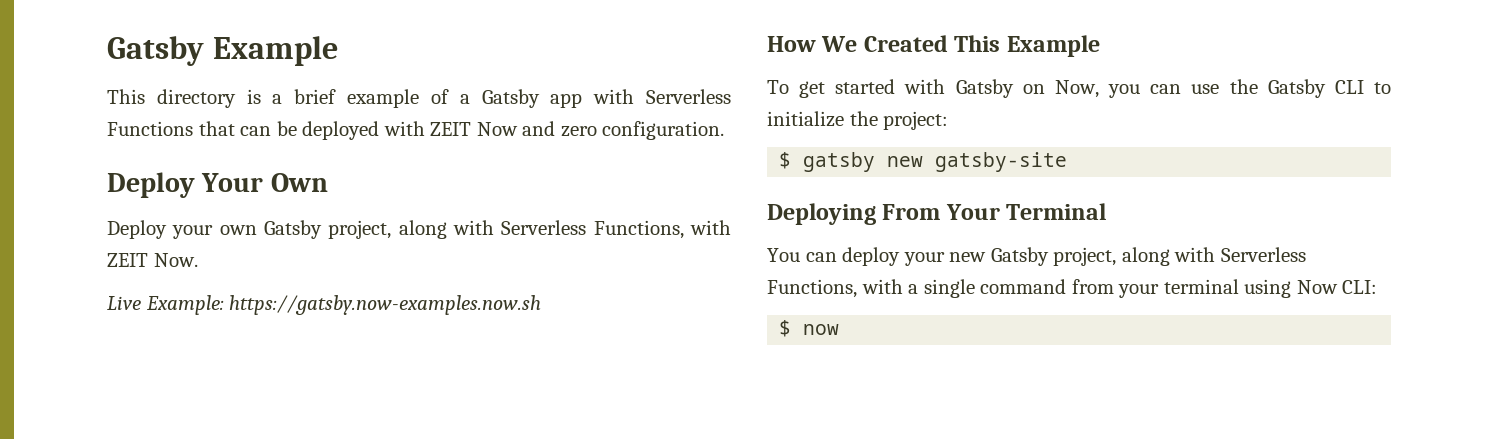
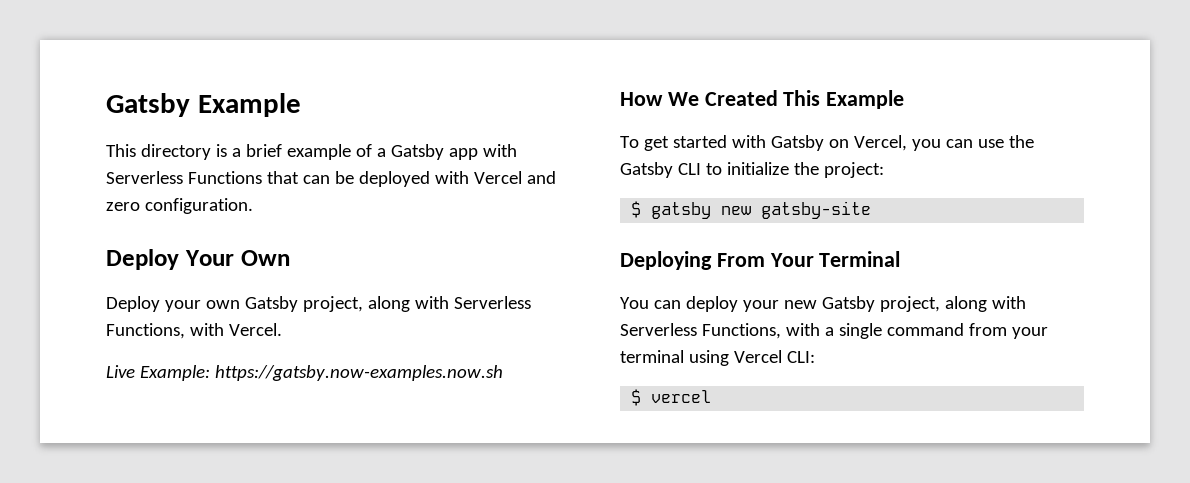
[430,122,518,136] ZEIT Now -> [473,171,522,184] Vercel
[107,253,198,267] ZEIT Now. -> [228,323,282,336] Vercel.
[1054,80,1099,98] Now, -> [853,135,907,151] Vercel,
[1296,280,1338,294] Now -> [733,350,782,363] Vercel
[803,324,840,335] now -> [651,390,712,403] vercel

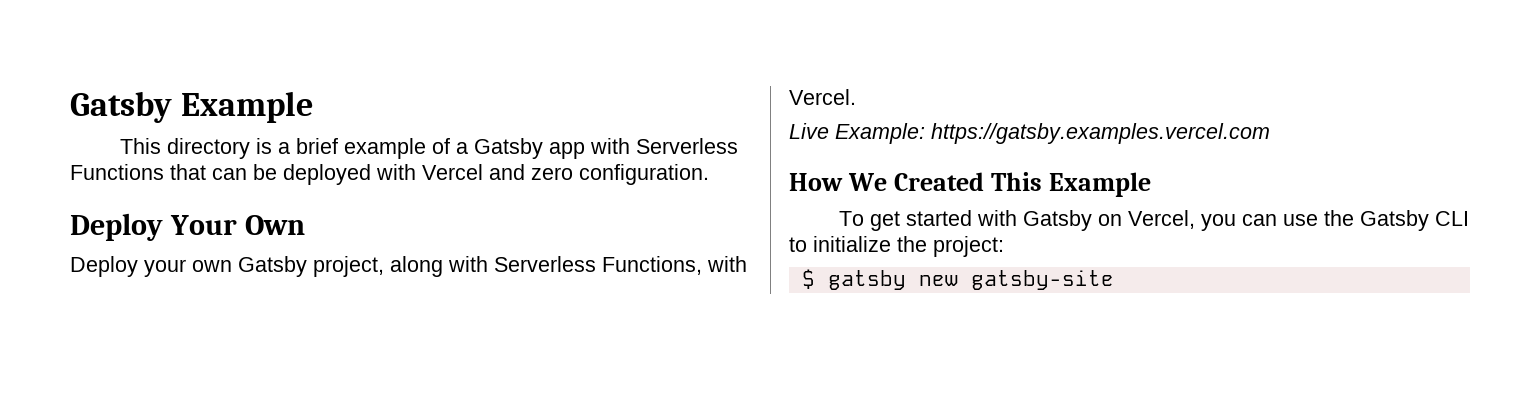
[214,365,503,381] https://gatsby.now-examples.now.sh -> [931,123,1270,144] https://gatsby.examples.vercel.com
[620,251,901,270] [620,296,1026,312] [620,323,1048,339] [620,350,815,366] [631,389,712,406] // Deploying From Your Terminal // You can deploy your new Gatsby project, along with Serverless Functions, with a single command from your terminal using Vercel CLI: // $ vercel -> (1114, 280) none

